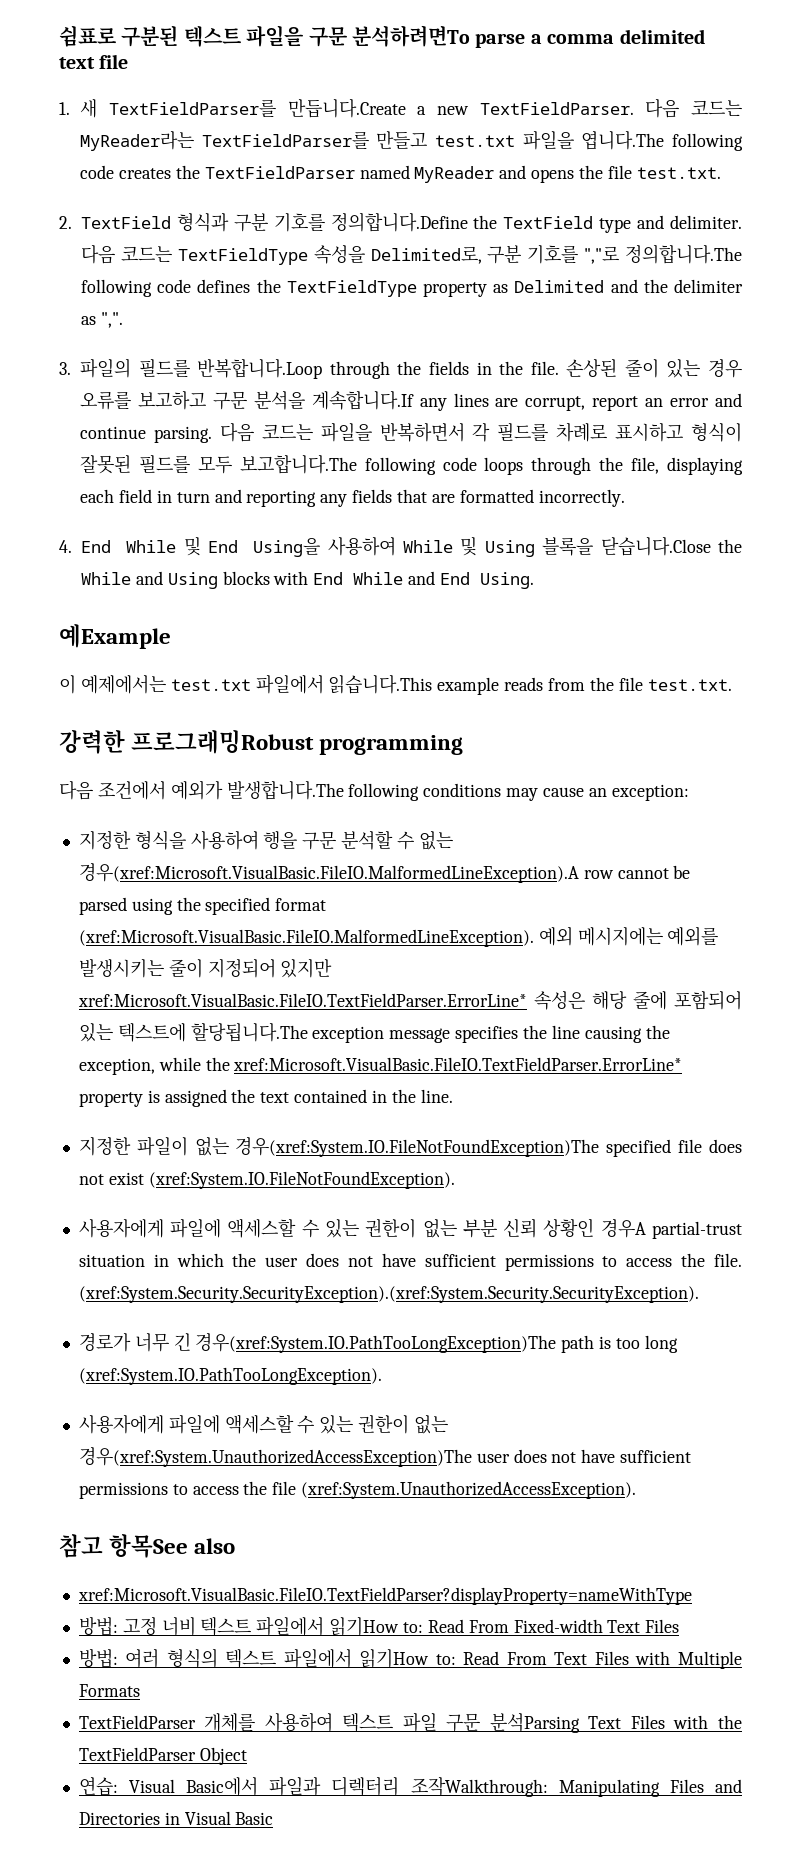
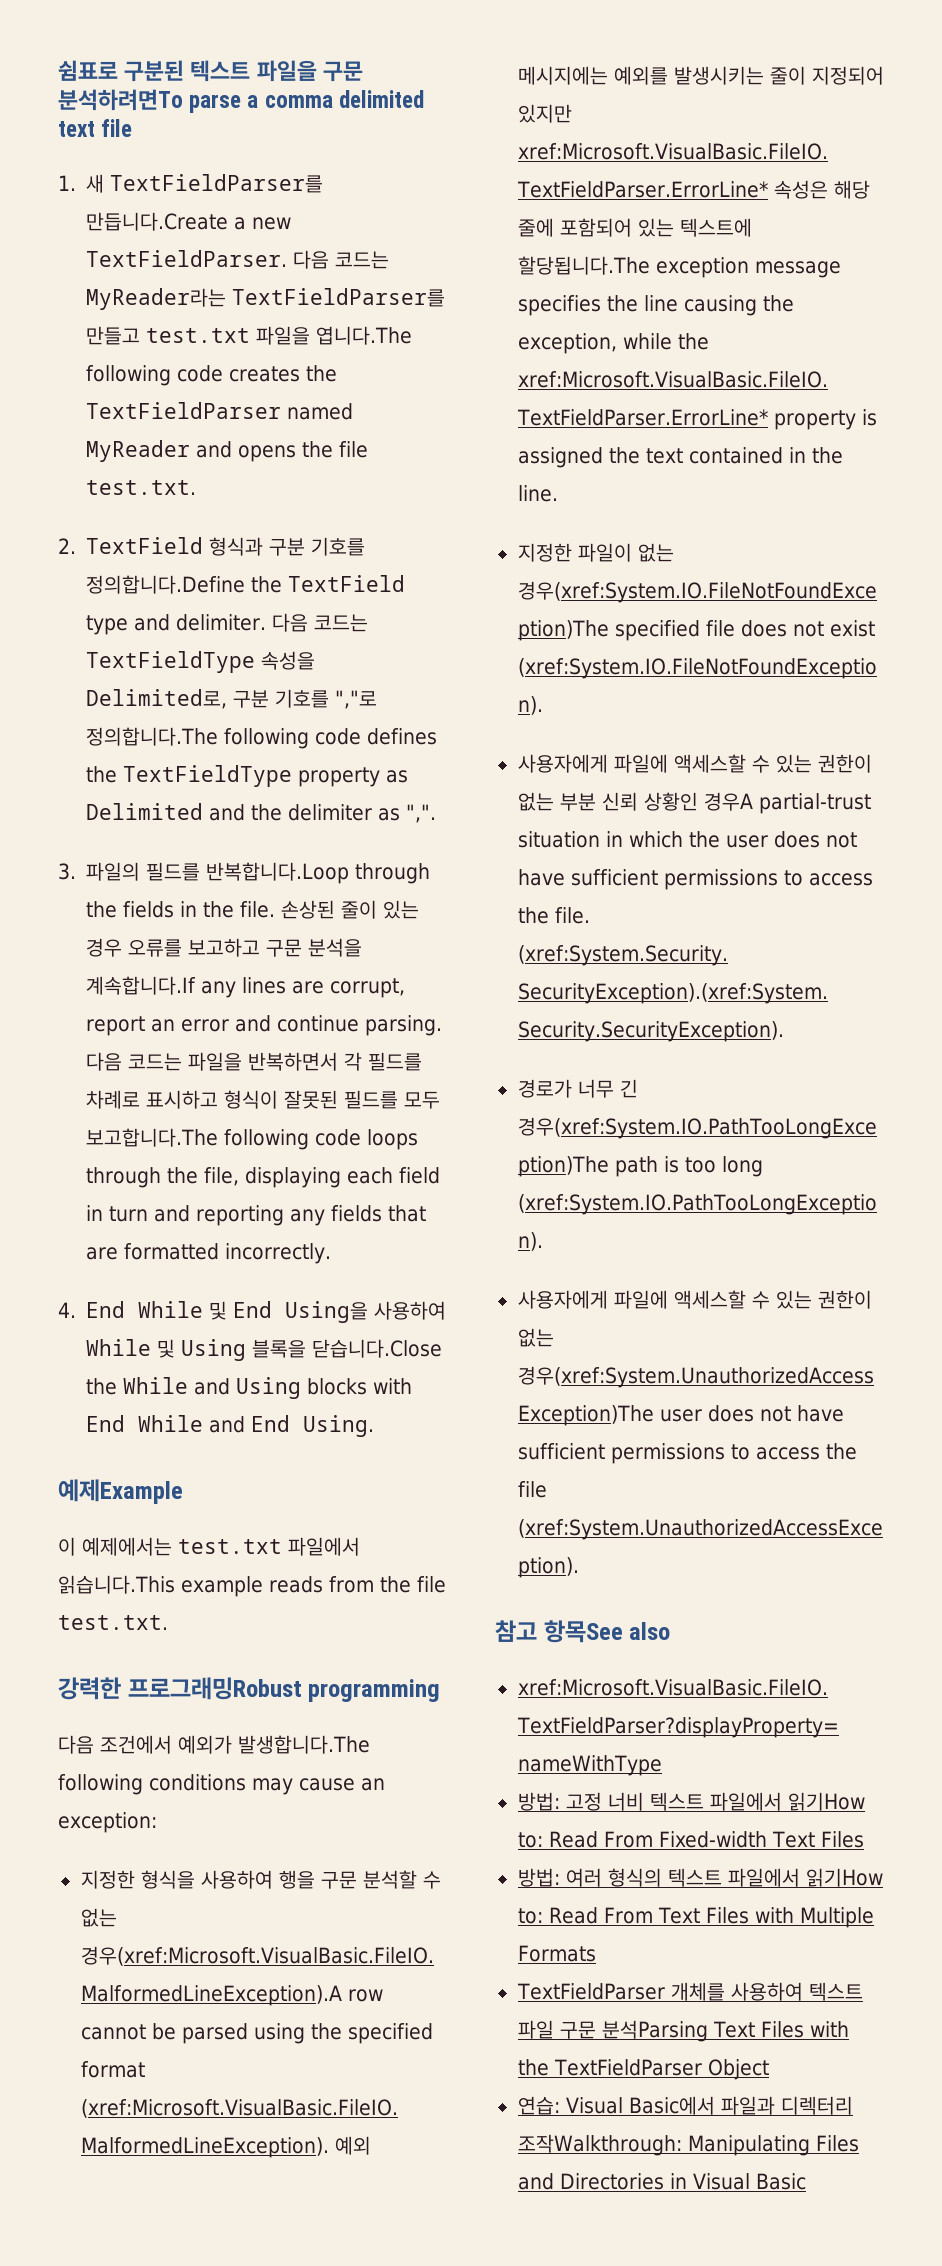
[59,624,171,649] 예Example -> [58,1479,183,1504] 예제Example

